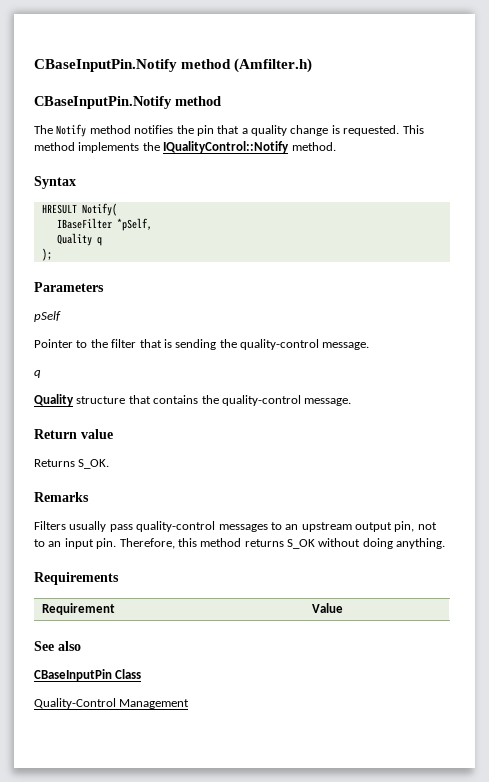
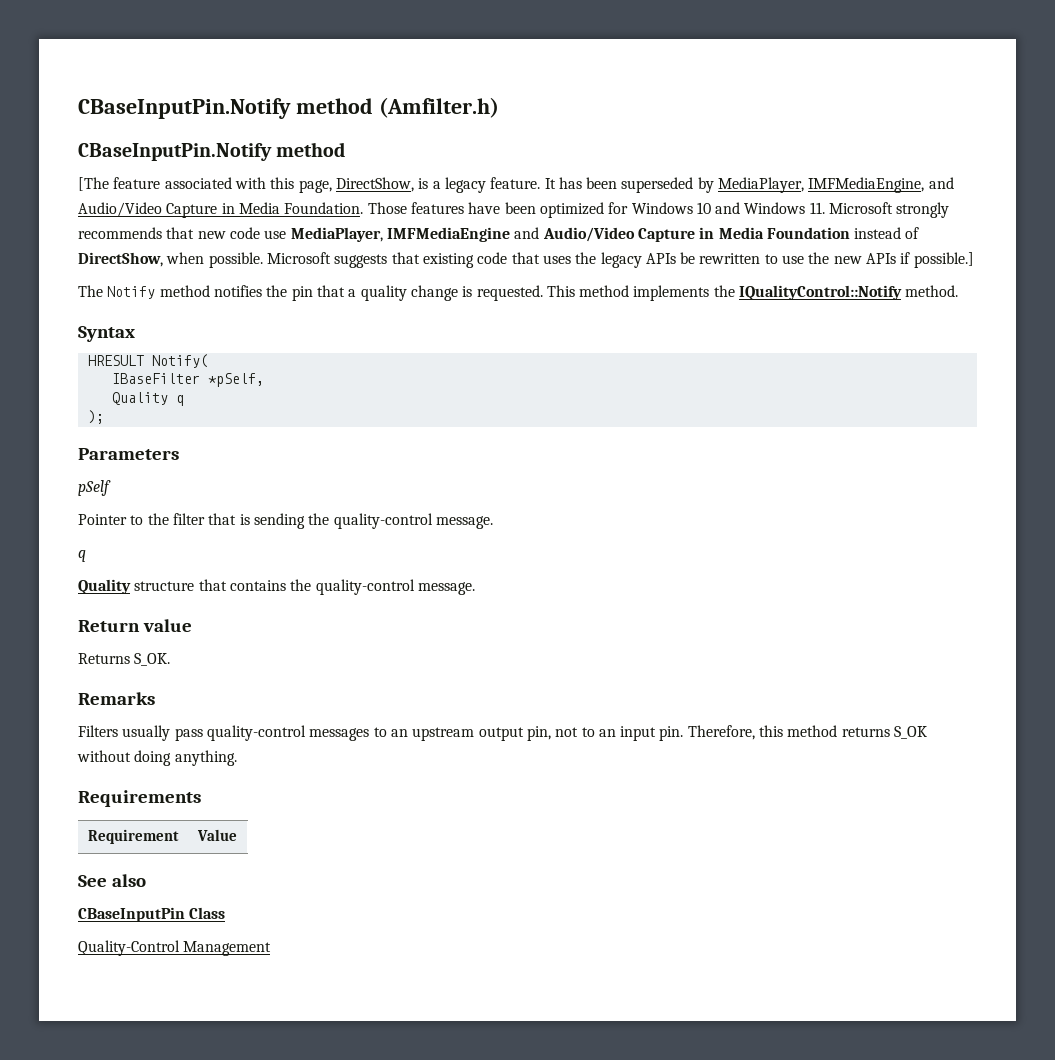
(221, 101) none -> [78,177,954,193] [78,202,950,218] [78,227,920,242] [78,252,974,268] // [The feature associated with this page, DirectShow, is a legacy feature. It has been superseded by MediaPlayer, IMFMediaEngine, and Audio/Video Capture in Media Foundation. Those features have been optimized for Windows 10 and Windows 11. Microsoft strongly recommends that new code use MediaPlayer, IMFMediaEngine and Audio/Video Capture in Media Foundation instead of DirectShow, when possible. Microsoft suggests that existing code that uses the legacy APIs be rewritten to use the new APIs if possible.]

